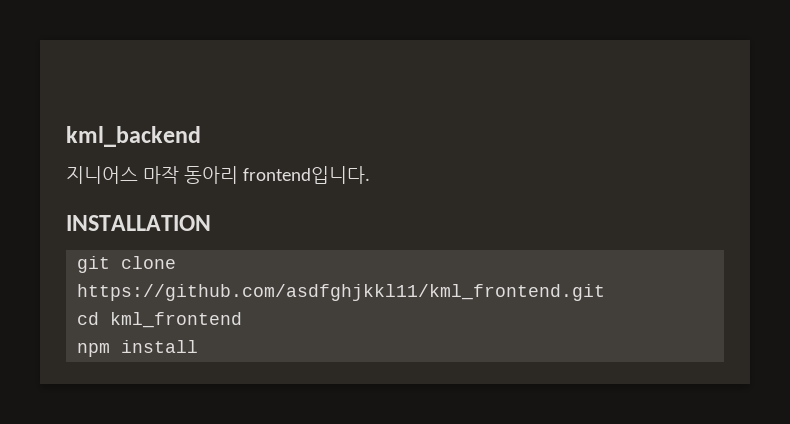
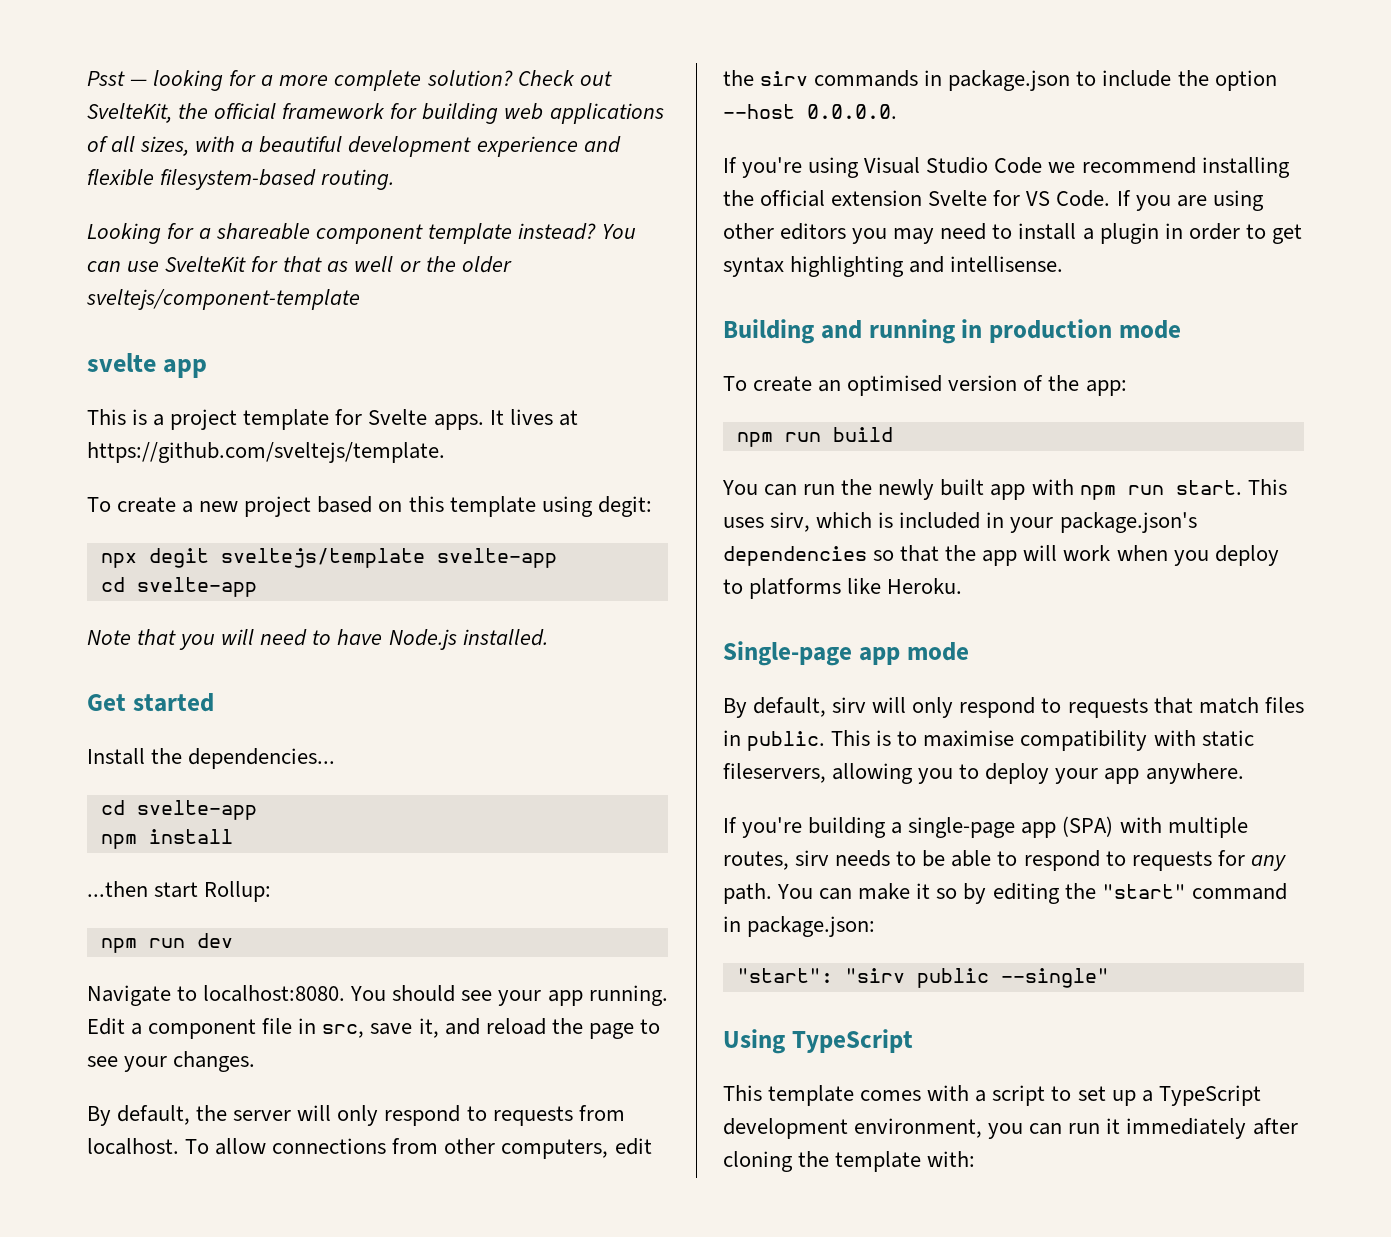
[66,126,201,147] [66,166,370,184] [66,215,211,231] [77,256,177,273] [77,284,606,301] [77,312,243,328] [77,340,199,357] kml_backend // 지니어스 마작 동아리 frontend입니다. // INSTALLATION // git clone https://github.com/asdfghjkkl11/kml_frontend.git // cd kml_frontend // npm install -> [87,70,612,91] [87,103,664,124] [87,136,621,157] [87,169,395,190] [87,223,636,244] [87,256,512,273] [86,289,360,310] [87,353,208,378] [87,409,578,430] [87,442,445,463] [87,496,652,517] [100,548,557,568] [100,577,257,597] [87,629,548,650] [87,693,214,712] [87,748,336,769] [100,800,257,820] [100,829,233,849] [87,881,272,902] [100,933,233,953] [87,985,668,1006] [87,1018,660,1039] [87,1051,256,1072] [87,1105,625,1126] [87,1138,652,1159] [723,70,1277,91] [723,104,897,119] [723,157,1290,178] [723,190,1264,211] [723,223,1302,244] [723,256,1064,277] [723,319,1181,344] [723,375,1127,396] [736,427,893,447] [722,479,1287,500] [723,512,1197,533] [723,545,1279,566] [723,578,963,599] [723,641,969,666] [723,697,1304,718] [723,730,1254,751] [723,763,1244,784] [723,816,1248,838] [723,850,1286,871] [723,883,1287,904] [723,916,876,937] [736,968,1109,988] [723,1029,913,1054] [723,1085,1261,1106] [723,1118,1298,1139] [723,1151,976,1172] Psst — looking for a more complete solution? Check out SvelteKit, the official framework for building web applications of all sizes, with a beautiful development experience and flexible filesystem-based routing. // Looking for a shareable component template instead? You can use SvelteKit for that as well or the older sveltejs/component-template // svelte app // This is a project template for Svelte apps. It lives at https://github.com/sveltejs/template. // To create a new project based on this template using degit: // npx degit sveltejs/template svelte-app // cd svelte-app // Note that you will need to have Node.js installed. // Get started // Install the dependencies... // cd svelte-app // npm install // ...then start Rollup: // npm run dev // Navigate to localhost:8080. You should see your app running. Edit a component file in src, save it, and reload the page to see your changes. // By default, the server will only respond to requests from localhost. To allow connections from other computers, edit the sirv commands in package.json to include the option --host 0.0.0.0. // If you're using Visual Studio Code we recommend installing the official extension Svelte for VS Code. If you are using other editors you may need to install a plugin in order to get syntax highlighting and intellisense. // Building and running in production mode // To create an optimised version of the app: // npm run build // You can run the newly built app with npm run start. This uses sirv, which is included in your package.json's dependencies so that the app will work when you deploy to platforms like Heroku. // Single-page app mode // By default, sirv will only respond to requests that match files in public. This is to maximise compatibility with static fileservers, allowing you to deploy your app anywhere. // If you're building a single-page app (SPA) with multiple routes, sirv needs to be able to respond to requests for any path. You can make it so by editing the "start" command in package.json: // "start": "sirv public --single" // Using TypeScript // This template comes with a script to set up a TypeScript development environment, you can run it immediately after cloning the template with:

